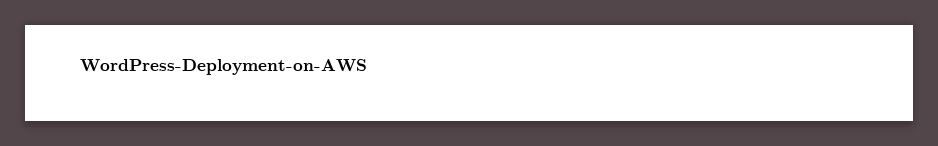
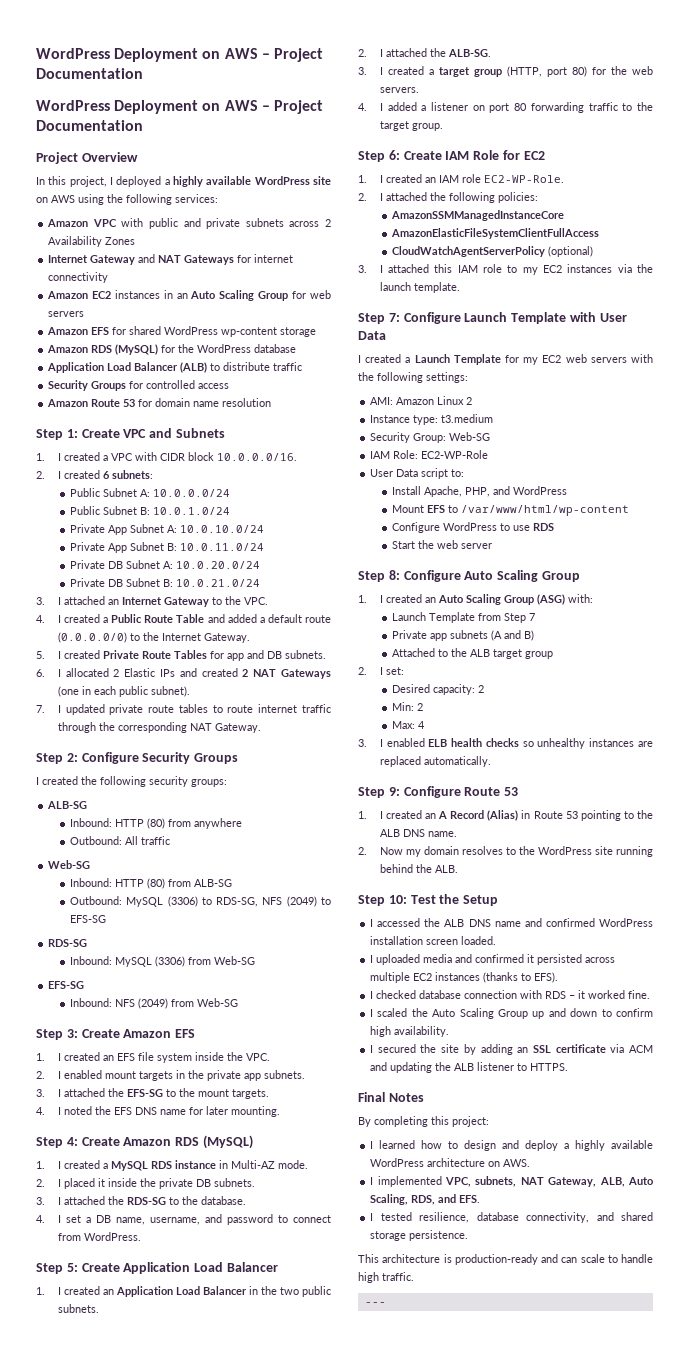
[80,59,367,75] WordPress-Deployment-on-AWS -> [36,48,323,62] [36,68,143,79] [36,100,323,114] [36,120,143,131] [36,152,138,164] [36,176,331,187] [36,194,218,205] [47,218,332,229] [48,236,136,247] [48,254,294,265] [48,272,109,283] [47,290,331,301] [48,311,85,317] [47,326,317,337] [47,344,297,355] [47,362,303,373] [48,380,230,391] [47,398,272,407] [36,428,225,440] [36,452,297,461] [36,470,153,479] [69,488,230,497] [69,506,230,515] [69,524,264,535] [69,542,264,553] [69,560,260,569] [69,578,260,587] [36,596,268,607] [36,614,331,623] [57,632,250,643] [36,650,326,661] [36,668,331,679] [57,686,190,697] [36,704,332,715] [57,722,261,733] [36,752,239,764] [36,776,227,787] [47,801,88,809] [69,818,242,829] [69,836,170,845] [48,860,91,869] [69,878,232,889] [69,896,331,907] [69,915,106,923] [48,939,88,947] [69,956,255,967] [48,981,85,989] [69,998,238,1009] [36,1029,196,1040] [36,1052,270,1063] [36,1070,305,1081] [36,1088,269,1099] [36,1106,280,1117] [36,1135,253,1149] [36,1160,308,1171] [36,1178,255,1189] [36,1196,246,1205] [36,1214,331,1225] [57,1232,141,1241] [36,1262,278,1274] [36,1286,331,1297] [57,1304,99,1313] [358,48,491,57] [358,66,653,77] [379,87,419,93] [358,102,653,113] [379,121,443,131] [358,150,545,162] [358,174,564,183] [358,192,538,203] [390,210,564,221] [390,228,599,239] [391,246,593,257] [358,264,653,275] [379,282,460,293] [358,312,627,324] [358,331,386,340] [358,354,653,365] [358,372,468,383] [370,396,473,405] [370,414,494,425] [370,432,491,443] [370,450,489,459] [370,468,465,479] [391,486,567,497] [391,505,629,516] [391,522,554,533] [391,540,492,549] [358,570,580,582] [358,594,593,605] [391,612,535,623] [391,630,534,641] [391,648,553,659] [358,667,404,675] [391,684,484,695] [391,702,423,711] [391,721,425,729] [358,738,653,749] [379,756,491,767] [358,786,519,798] [358,810,653,821] [379,829,457,837] [358,846,653,857] [379,864,458,873] [358,894,499,906] [370,918,653,927] [370,936,497,945] [370,954,616,965] [370,972,559,983] [370,990,651,999] [370,1008,653,1019] [370,1026,450,1037] [370,1044,653,1055] [370,1062,569,1073] [358,1092,424,1102] [358,1116,489,1127] [370,1140,653,1151] [370,1158,531,1167] [370,1176,653,1187] [370,1194,481,1205] [370,1212,653,1223] [370,1230,469,1241] [358,1254,653,1265] [358,1272,414,1283] [364,1302,386,1305] WordPress Deployment on AWS – Project Documentation // WordPress Deployment on AWS – Project Documentation // Project Overview // In this project, I deployed a highly available WordPress site on AWS using the following services: // Amazon VPC with public and private subnets across 2 Availability Zones // Internet Gateway and NAT Gateways for internet connectivity // Amazon EC2 instances in an Auto Scaling Group for web servers // Amazon EFS for shared WordPress wp-content storage // Amazon RDS (MySQL) for the WordPress database // Application Load Balancer (ALB) to distribute traffic // Security Groups for controlled access // Amazon Route 53 for domain name resolution // Step 1: Create VPC and Subnets // 1. I created a VPC with CIDR block 10.0.0.0/16. // 2. I created 6 subnets: // Public Subnet A: 10.0.0.0/24 // Public Subnet B: 10.0.1.0/24 // Private App Subnet A: 10.0.10.0/24 // Private App Subnet B: 10.0.11.0/24 // Private DB Subnet A: 10.0.20.0/24 // Private DB Subnet B: 10.0.21.0/24 // 3. I attached an Internet Gateway to the VPC. // 4. I created a Public Route Table and added a default route (0.0.0.0/0) to the Internet Gateway. // 5. I created Private Route Tables for app and DB subnets. // 6. I allocated 2 Elastic IPs and created 2 NAT Gateways (one in each public subnet). // 7. I updated private route tables to route internet traffic through the corresponding NAT Gateway. // Step 2: Configure Security Groups // I created the following security groups: // ALB-SG // Inbound: HTTP (80) from anywhere // Outbound: All traffic // Web-SG // Inbound: HTTP (80) from ALB-SG // Outbound: MySQL (3306) to RDS-SG, NFS (2049) to EFS-SG // RDS-SG // Inbound: MySQL (3306) from Web-SG // EFS-SG // Inbound: NFS (2049) from Web-SG // Step 3: Create Amazon EFS // 1. I created an EFS file system inside the VPC. // 2. I enabled mount targets in the private app subnets. // 3. I attached the EFS-SG to the mount targets. // 4. I noted the EFS DNS name for later mounting. // Step 4: Create Amazon RDS (MySQL) // 1. I created a MySQL RDS instance in Multi-AZ mode. // 2. I placed it inside the private DB subnets. // 3. I attached the RDS-SG to the database. // 4. I set a DB name, username, and password to connect from WordPress. // Step 5: Create Application Load Balancer // 1. I created an Application Load Balancer in the two public subnets. // 2. I attached the ALB-SG. // 3. I created a target group (HTTP, port 80) for the web servers. // 4. I added a listener on port 80 forwarding traffic to the target group. // Step 6: Create IAM Role for EC2 // 1. I created an IAM role EC2-WP-Role. // 2. I attached the following policies: // AmazonSSMManagedInstanceCore // AmazonElasticFileSystemClientFullAccess // CloudWatchAgentServerPolicy (optional) // 3. I attached this IAM role to my EC2 instances via the launch template. // Step 7: Configure Launch Template with User Data // I created a Launch Template for my EC2 web servers with the following settings: // AMI: Amazon Linux 2 // Instance type: t3.medium // Security Group: Web-SG // IAM Role: EC2-WP-Role // User Data script to: // Install Apache, PHP, and WordPress // Mount EFS to /var/www/html/wp-content // Configure WordPress to use RDS // Start the web server // Step 8: Configure Auto Scaling Group // 1. I created an Auto Scaling Group (ASG) with: // Launch Template from Step 7 // Private app subnets (A and B) // Attached to the ALB target group // 2. I set: // Desired capacity: 2 // Min: 2 // Max: 4 // 3. I enabled ELB health checks so unhealthy instances are replaced automatically. // Step 9: Configure Route 53 // 1. I created an A Record (Alias) in Route 53 pointing to the ALB DNS name. // 2. Now my domain resolves to the WordPress site running behind the ALB. // Step 10: Test the Setup // I accessed the ALB DNS name and confirmed WordPress installation screen loaded. // I uploaded media and confirmed it persisted across multiple EC2 instances (thanks to EFS). // I checked database connection with RDS – it worked fine. // I scaled the Auto Scaling Group up and down to confirm high availability. // I secured the site by adding an SSL certificate via ACM and updating the ALB listener to HTTPS. // Final Notes // By completing this project: // I learned how to design and deploy a highly available WordPress architecture on AWS. // I implemented VPC, subnets, NAT Gateway, ALB, Auto Scaling, RDS, and EFS. // I tested resilience, database connectivity, and shared storage persistence. // This architecture is production-ready and can scale to handle high traffic. // ---

